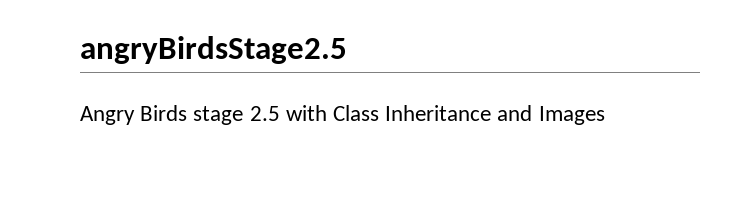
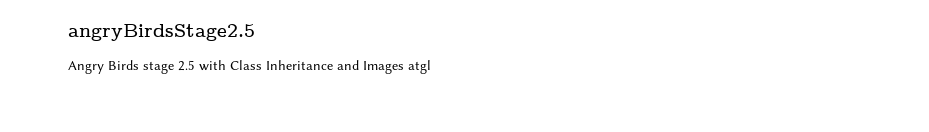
(605, 115) none -> [408,60,431,74] atgl

